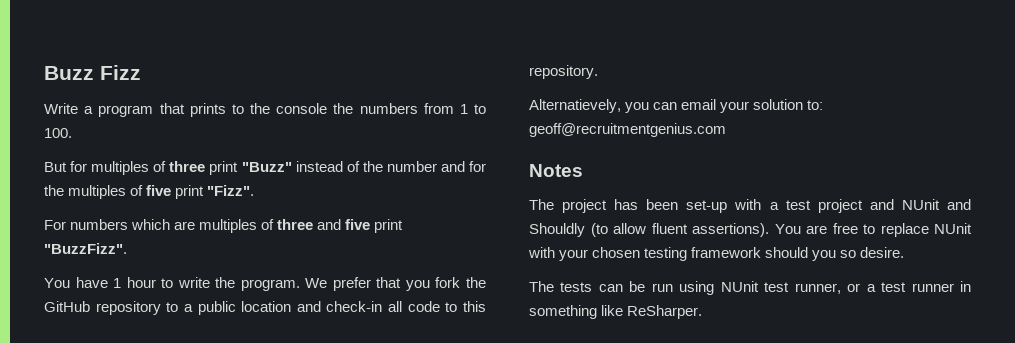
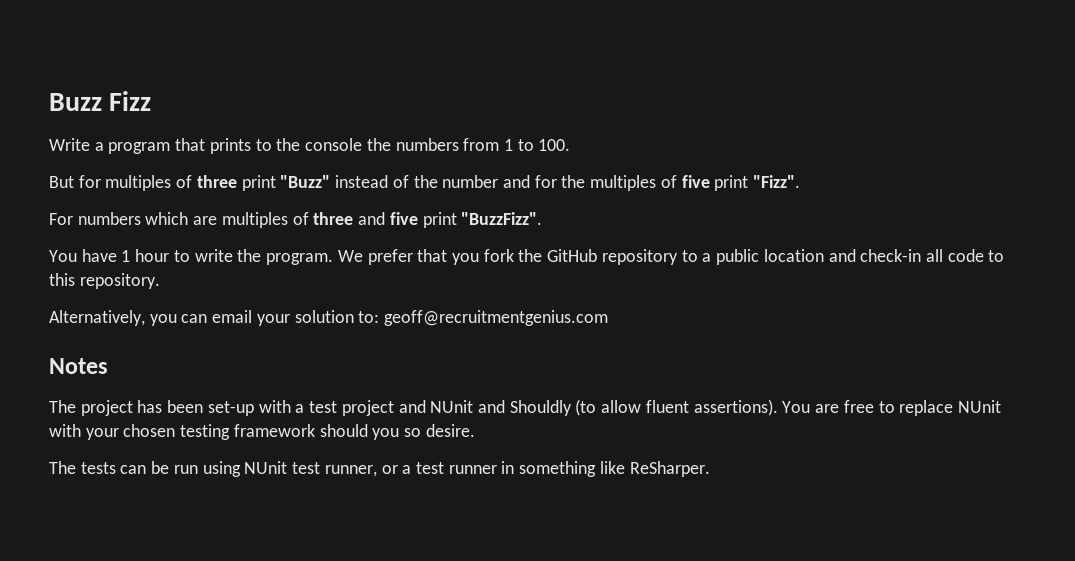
[529,99,621,113] Alternatievely, -> [49,310,145,326] Alternatively,

